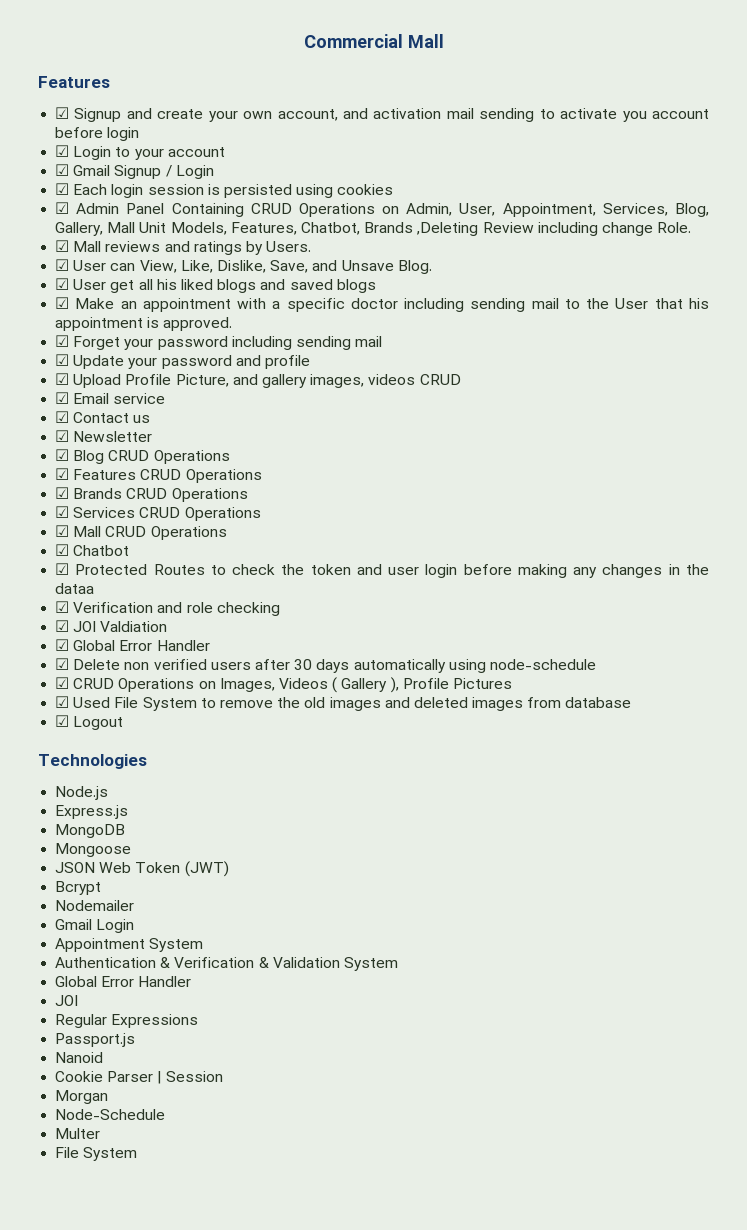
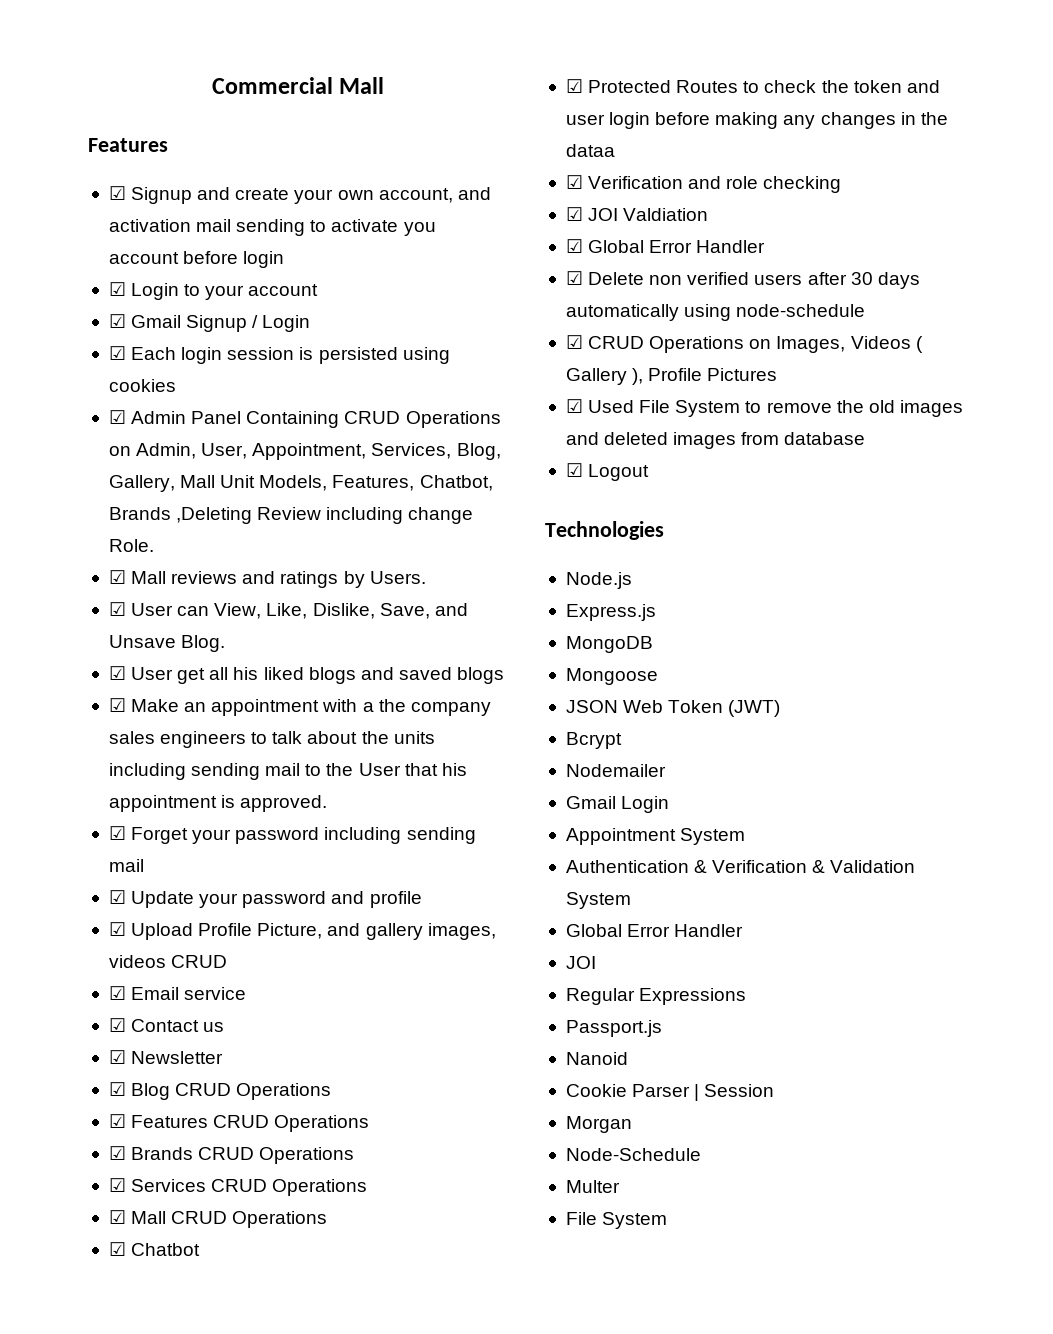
[286,298,398,312] specific doctor -> [378,699,491,716] [108,731,435,748] the company sales engineers to talk about the units

